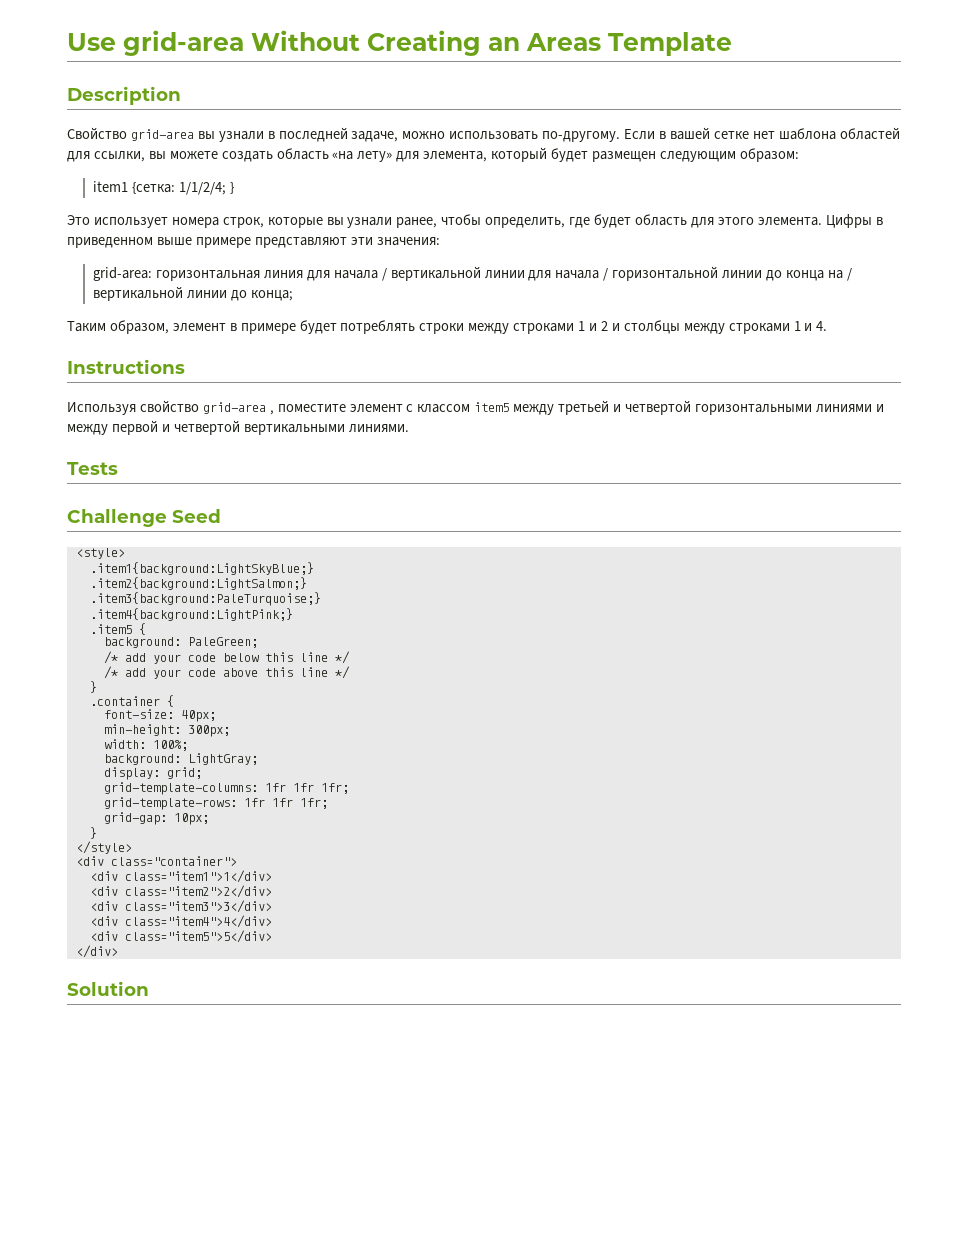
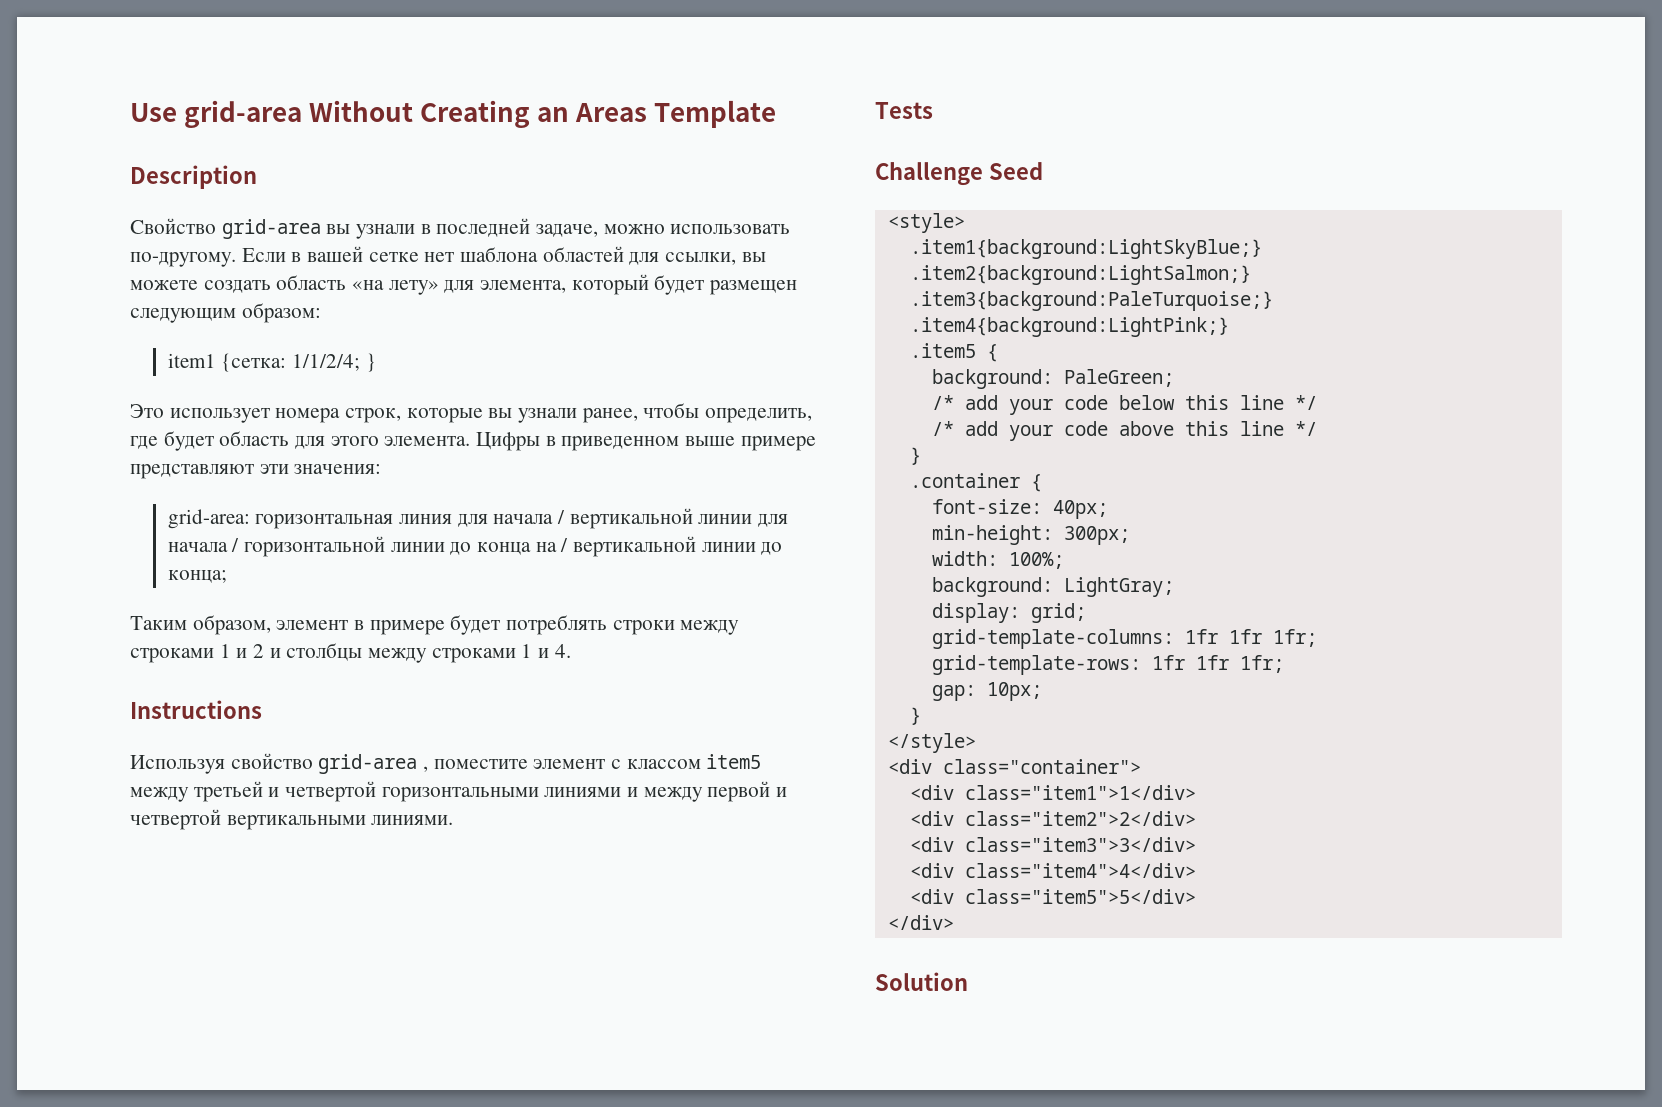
[103,812,167,825] grid-gap: -> [931,685,976,701] gap:

